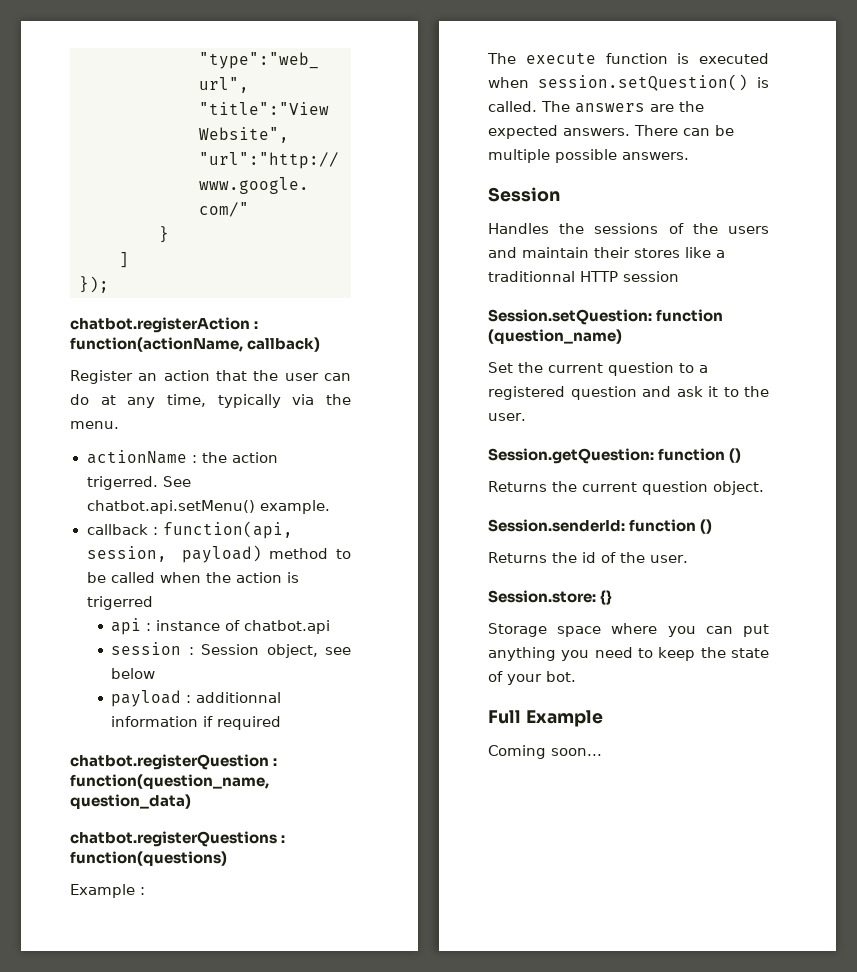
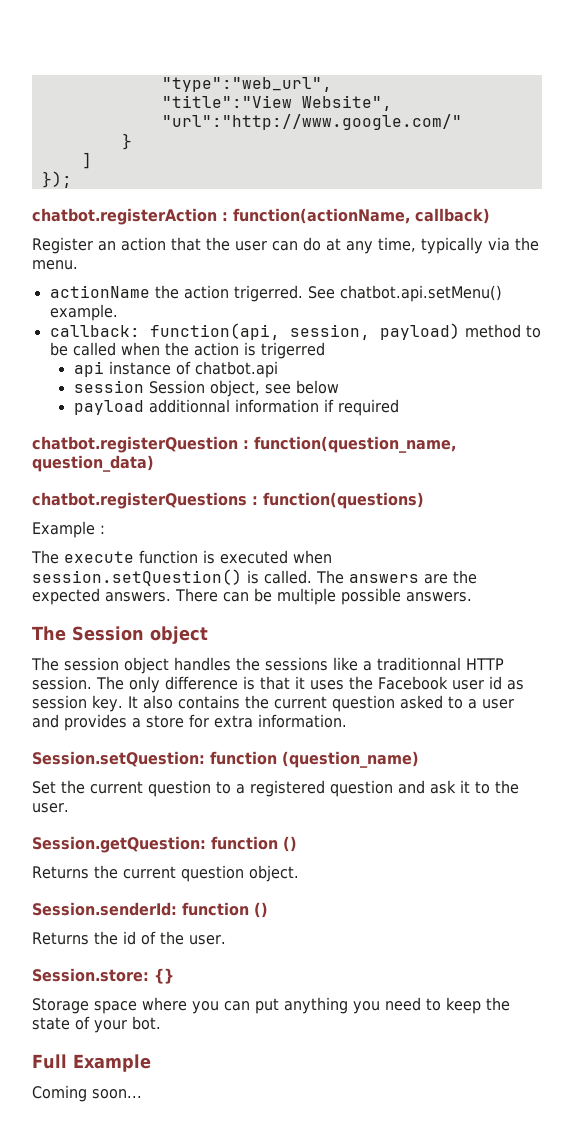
[191,455,197,463] : -> (150, 291) none
[86,524,158,535] callback : -> [49,325,140,337] callback:
[146,623,152,631] : -> (104, 369) none
[188,647,194,655] : -> (144, 386) none
[186,695,192,703] : -> (144, 407) none
[488,187,560,202] [488,223,769,234] [488,247,725,258] [488,271,679,282] Session // Handles the sessions of the users and maintain their stores like a traditionnal HTTP session -> [32,626,208,644] [31,657,504,674] [32,676,524,693] [32,695,514,712] [32,714,347,731] The Session object // The session object handles the sessions like a traditionnal HTTP session. The only difference is that it uses the Facebook user id as session key. It also contains the current question asked to a user and provides a store for extra information.

